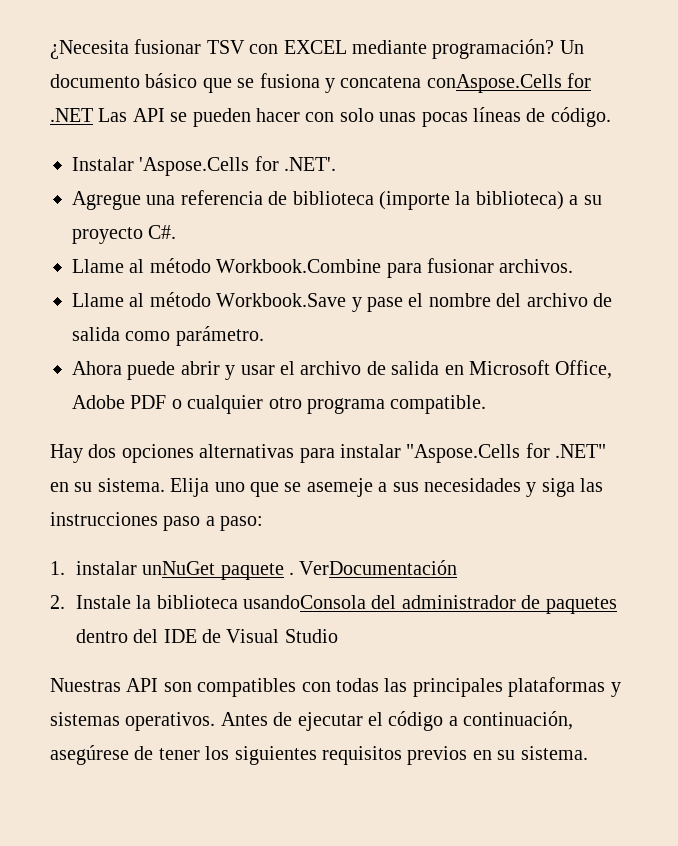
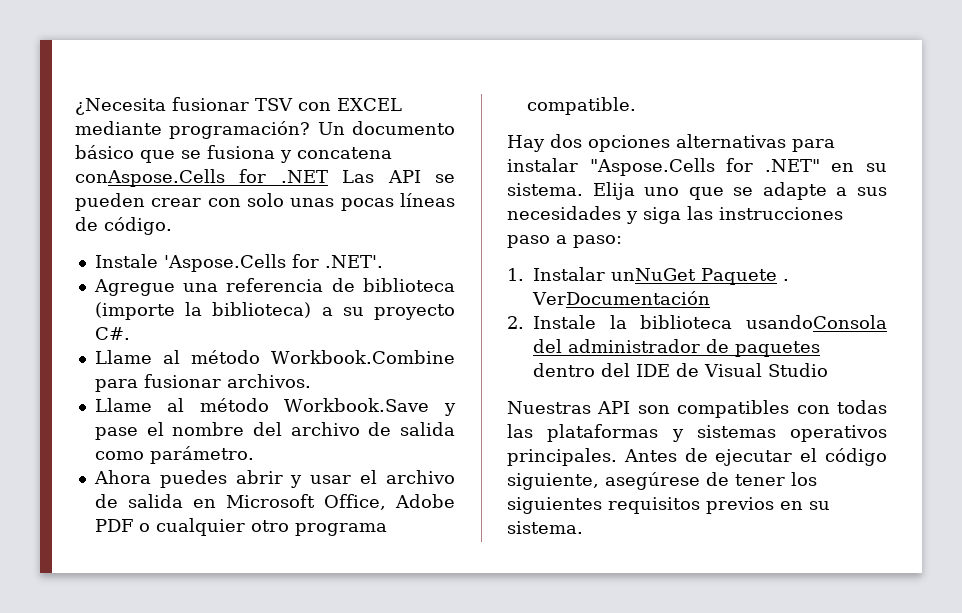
[256,108,300,122] hacer -> [151,198,202,207] crear
[72,157,134,171] Instalar -> [94,254,158,268] Instale
[127,361,176,380] puede -> [159,470,227,488] puedes
[306,478,373,497] asemeje -> [762,182,827,200] adapte
[75,561,284,580] instalar unNuGet paquete -> [533,267,777,285] Instalar unNuGet Paquete
[412,678,503,697] principales -> (533, 431) none
[125,712,216,731] operativos. -> [790,425,887,442] [507,448,617,466] operativos principales.
[448,711,574,730] a continuación, -> [507,473,599,490] siguiente,

